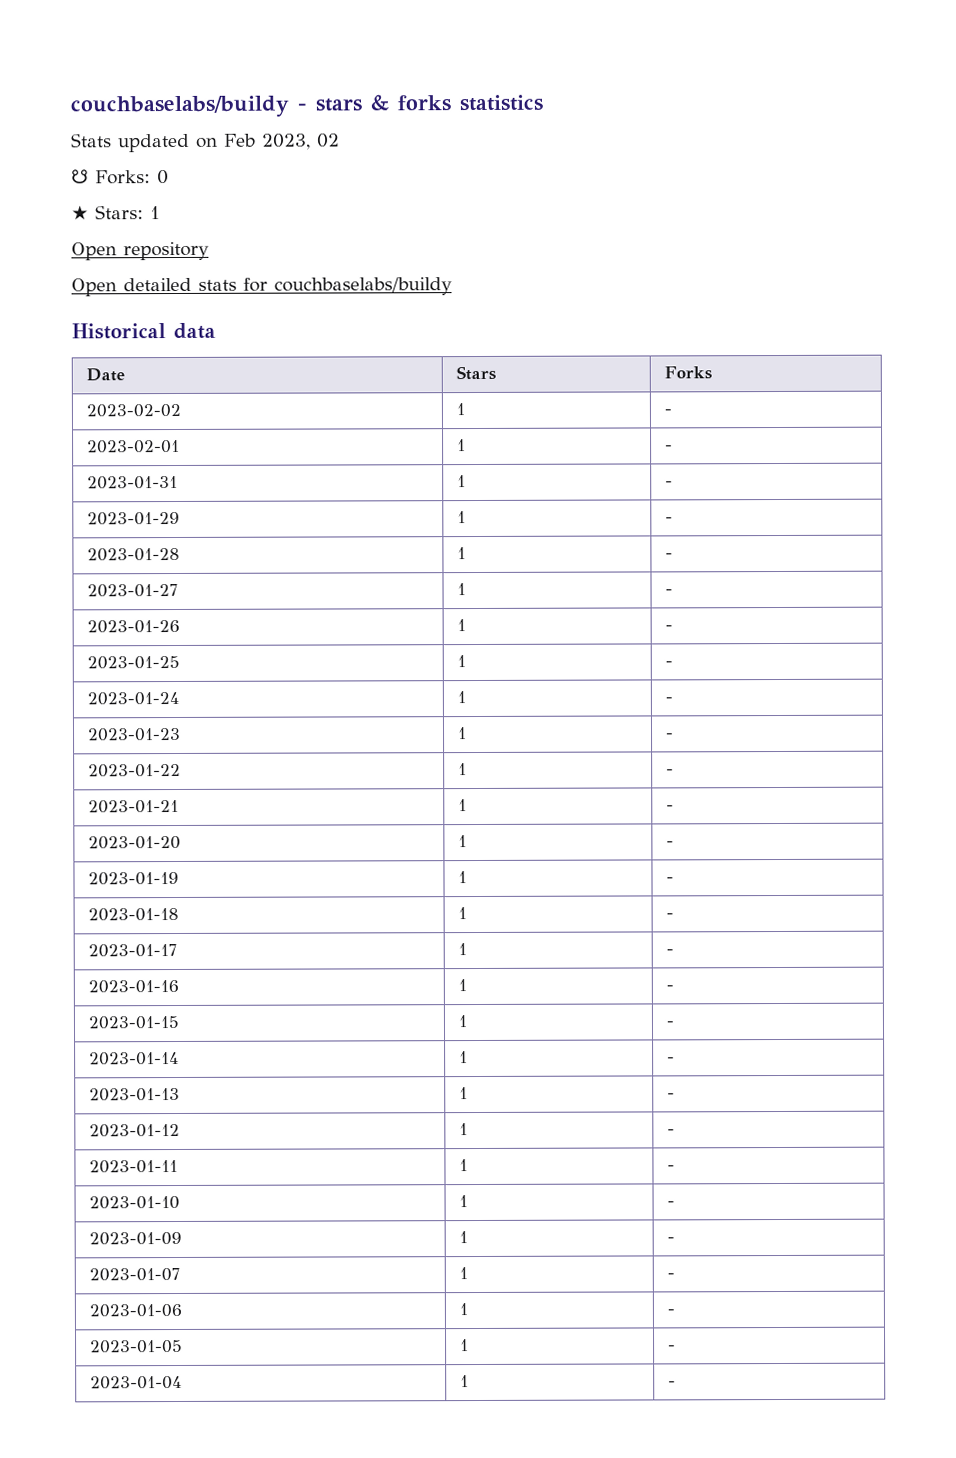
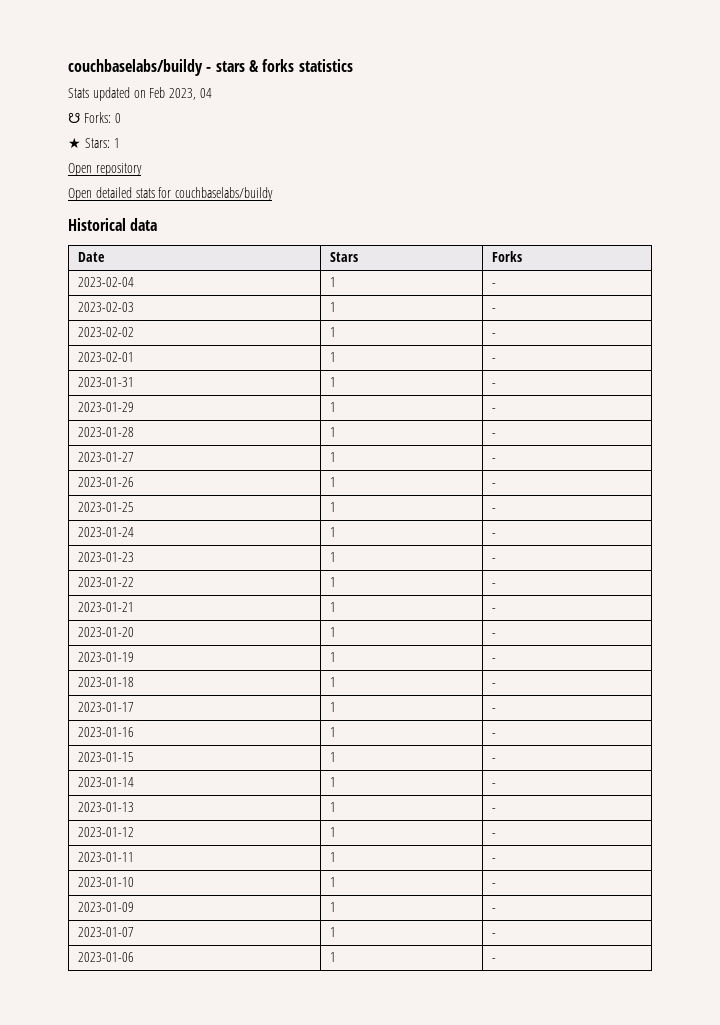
[317,133,340,148] 02 -> [199,88,212,98] 04
(712, 373) none -> [78,277,135,287] [330,277,337,287] [492,283,497,287] [78,302,135,312] [330,302,337,312] [492,308,497,312] // 2023-02-04 | 1 | - // 2023-02-03 | 1 | -
[89,1339,183,1354] [459,1339,469,1352] [667,1344,676,1351] [89,1375,182,1390] [459,1375,469,1388] [667,1380,676,1387] // 2023-01-05 | 1 | - // 2023-01-04 | 1 | - -> (497, 960) none

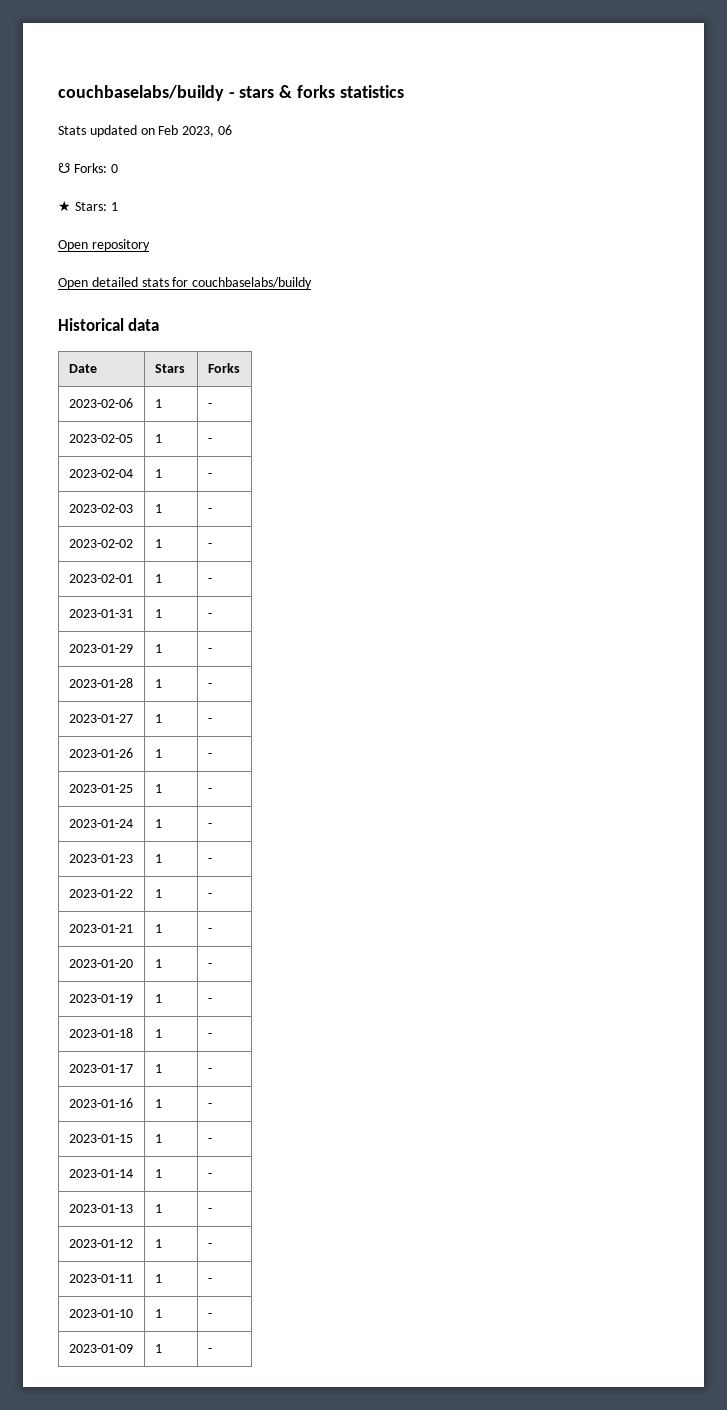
[199,88,212,98] 04 -> [217,125,232,135] 06
(523, 256) none -> [68,398,133,408] [154,399,162,408] [207,403,212,408] [68,434,133,443] [154,434,162,443] [207,438,212,443] // 2023-02-06 | 1 | - // 2023-02-05 | 1 | -
[78,927,135,937] [330,927,337,937] [492,933,497,937] [78,952,135,962] [330,952,337,962] [492,958,497,962] // 2023-01-07 | 1 | - // 2023-01-06 | 1 | - -> (212, 1350) none

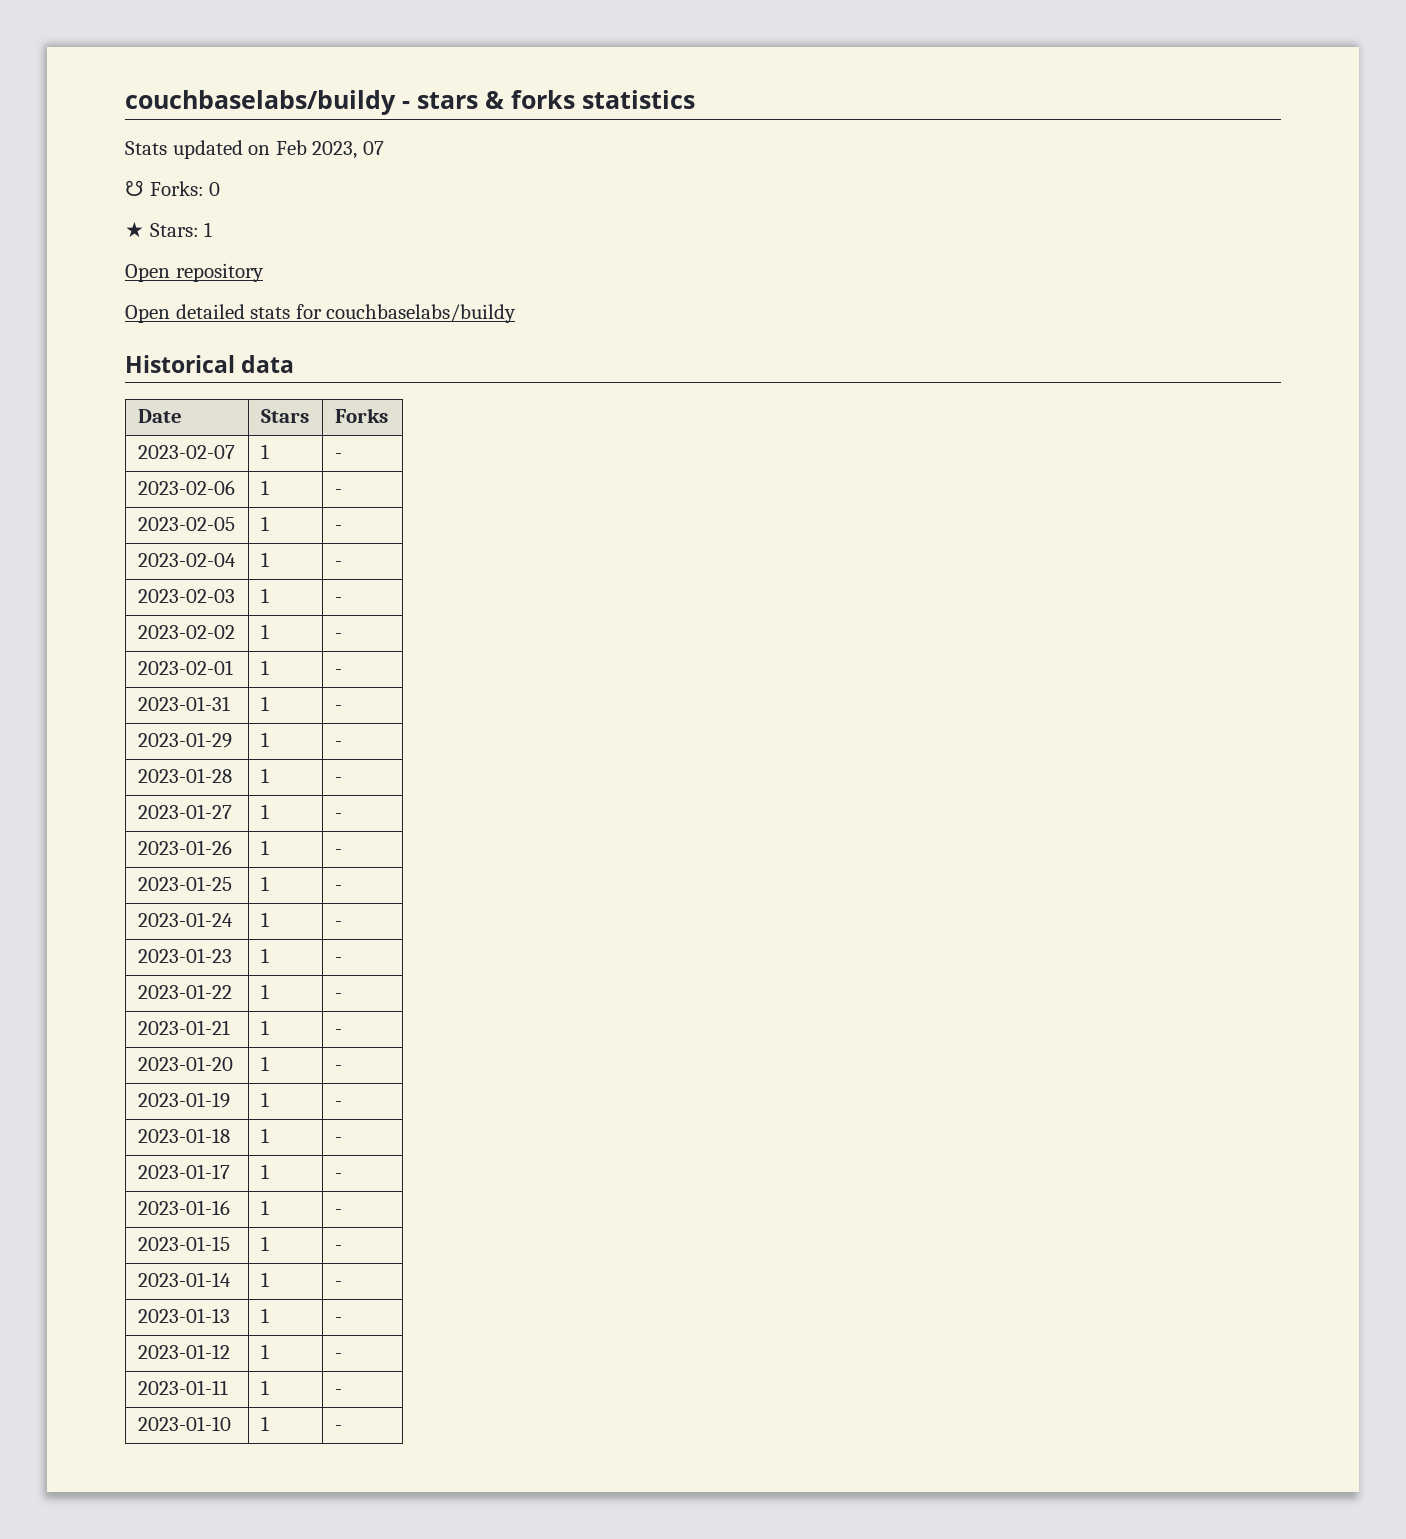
[217,125,232,135] 06 -> [362,141,384,155] 07
(240, 368) none -> [137,445,235,459] [260,444,269,459] [334,453,342,459] // 2023-02-07 | 1 | -
[68,1344,133,1353] [154,1344,162,1353] [207,1348,212,1353] // 2023-01-09 | 1 | - -> (342, 1428) none

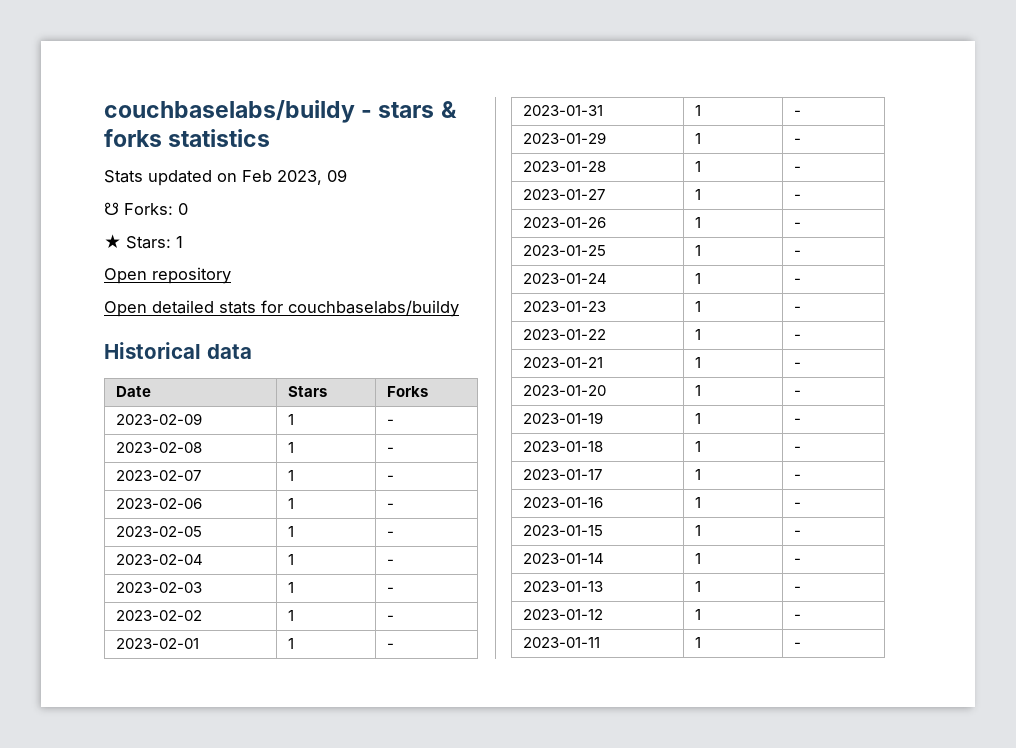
[362,141,384,155] 07 -> [327,169,347,182] 09
(388, 415) none -> [115,413,202,425] [287,414,294,425] [386,419,394,425] [115,442,202,453] [287,442,294,453] [386,447,394,453] // 2023-02-09 | 1 | - // 2023-02-08 | 1 | -
[137,1416,231,1431] [260,1416,269,1431] [334,1425,342,1431] // 2023-01-10 | 1 | - -> (801, 645) none

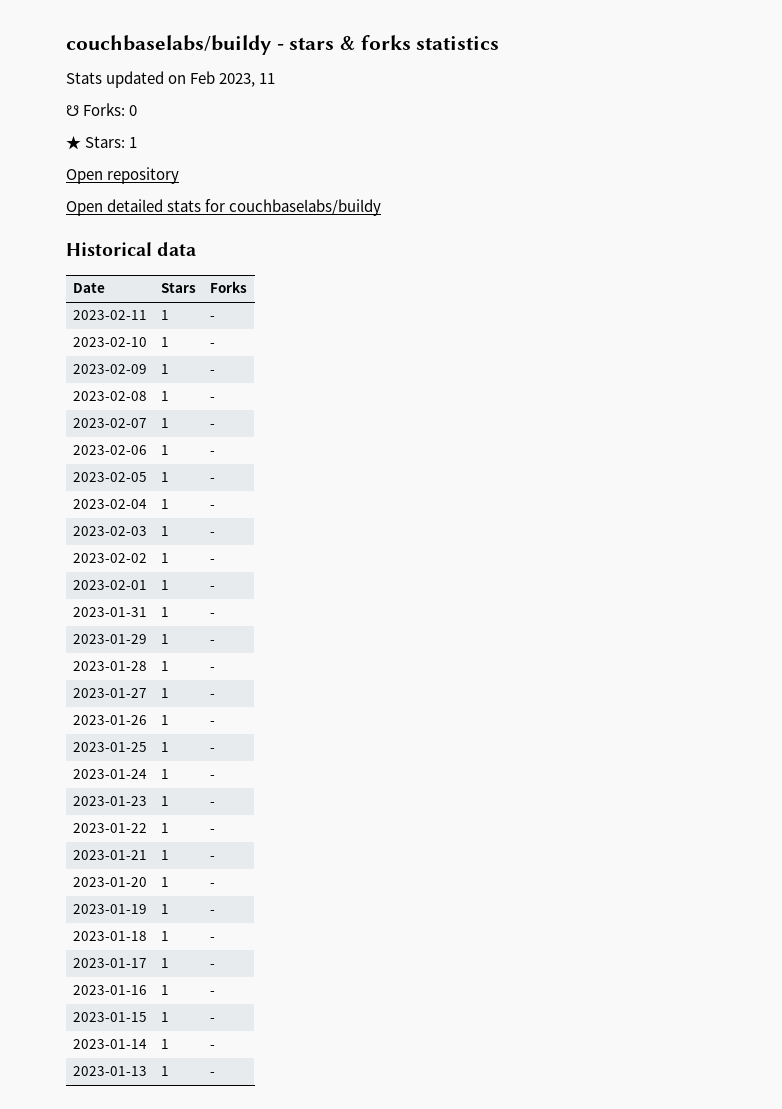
[327,169,347,182] 09 -> [259,73,276,84] 11
(428, 391) none -> [72,310,147,320] [160,310,169,320] [209,316,215,320] [72,337,147,347] [160,337,169,347] [209,343,215,347] // 2023-02-11 | 1 | - // 2023-02-10 | 1 | -
[522,609,603,620] [694,609,701,620] [793,614,801,620] [522,637,600,648] [694,637,701,648] [793,642,801,648] // 2023-01-12 | 1 | - // 2023-01-11 | 1 | - -> (215, 1074) none

